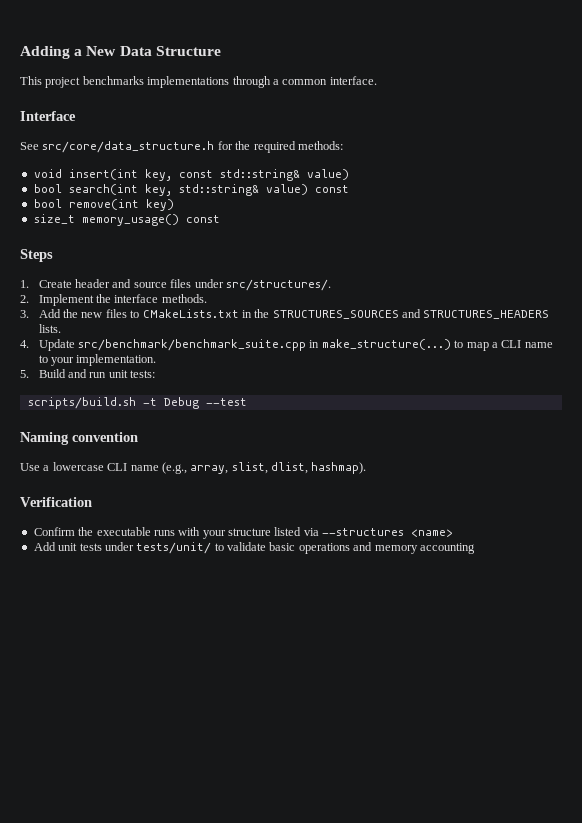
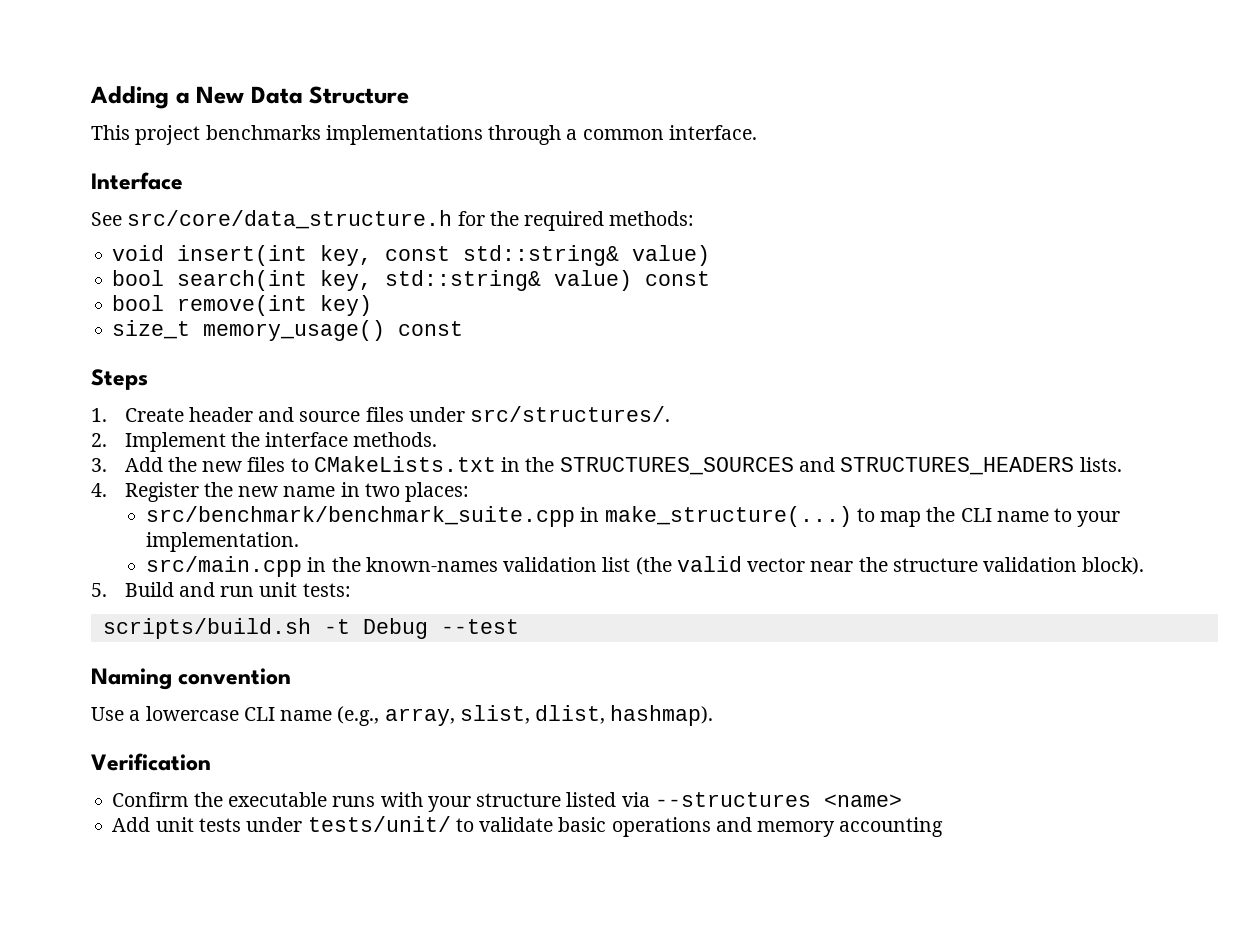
[38,339,75,351] Update -> [124,482,470,502] Register the new name in two places: //
[491,342,498,348] a -> [926,507,956,522] the
(157, 360) none -> [146,556,1145,577] // src/main.cpp in the known-names validation list (the valid vector near the structure validation block).

